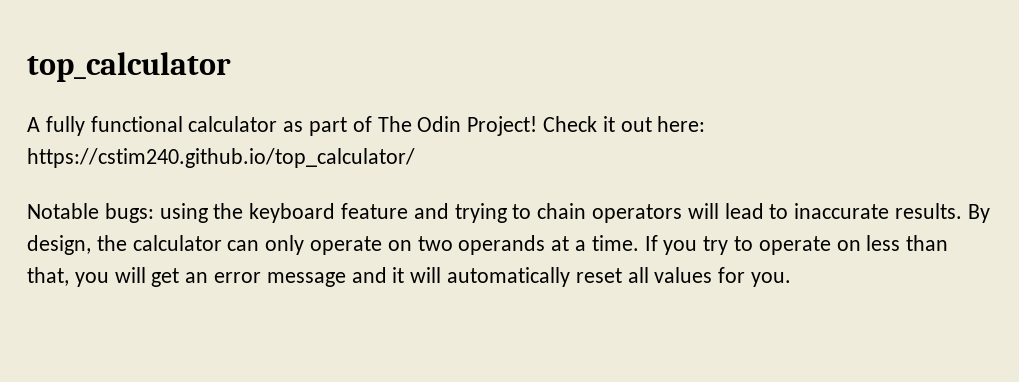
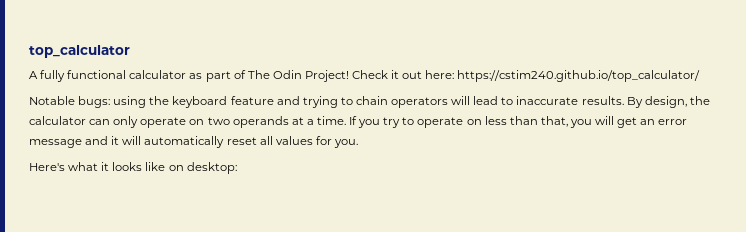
(792, 279) none -> [29,162,237,174] // Here's what it looks like on desktop:

